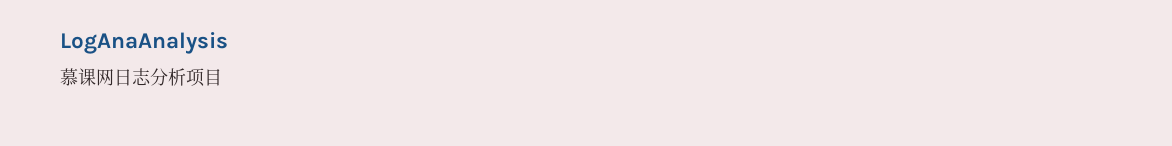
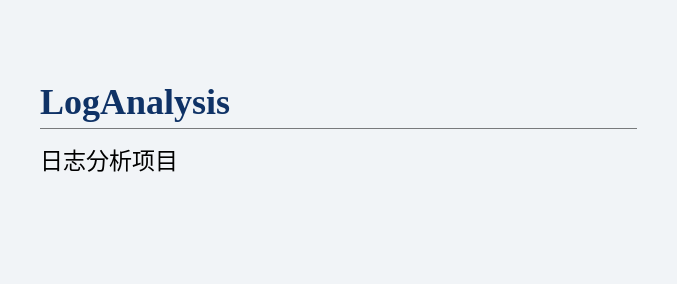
[60,32,228,54] [60,68,114,86] LogAnaAnalysis // 慕课网 -> [40,89,230,122] LogAnalysis //

